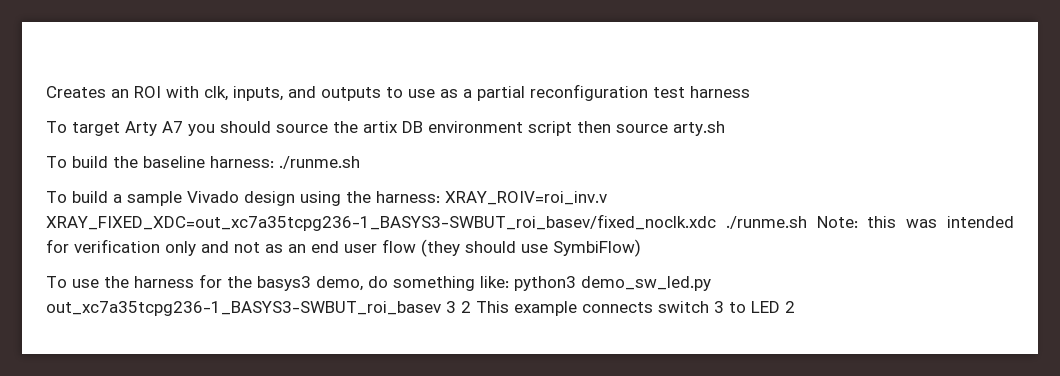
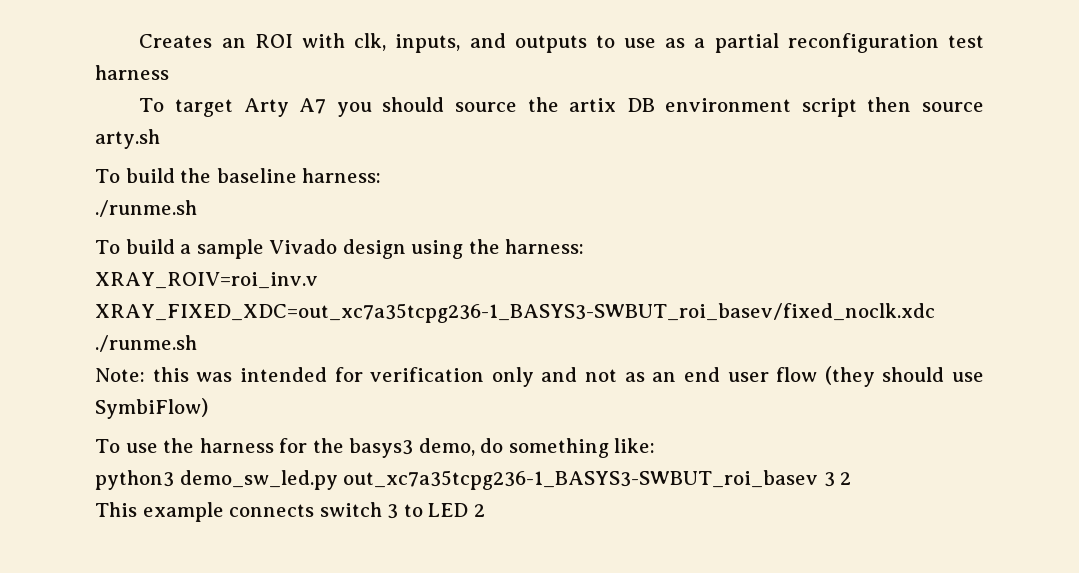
(274, 162) none -> (382, 175) //
(440, 197) none -> (585, 246) //
(807, 222) none -> (197, 343) //
(509, 282) none -> (656, 445) //
(471, 307) none -> (852, 478) //

